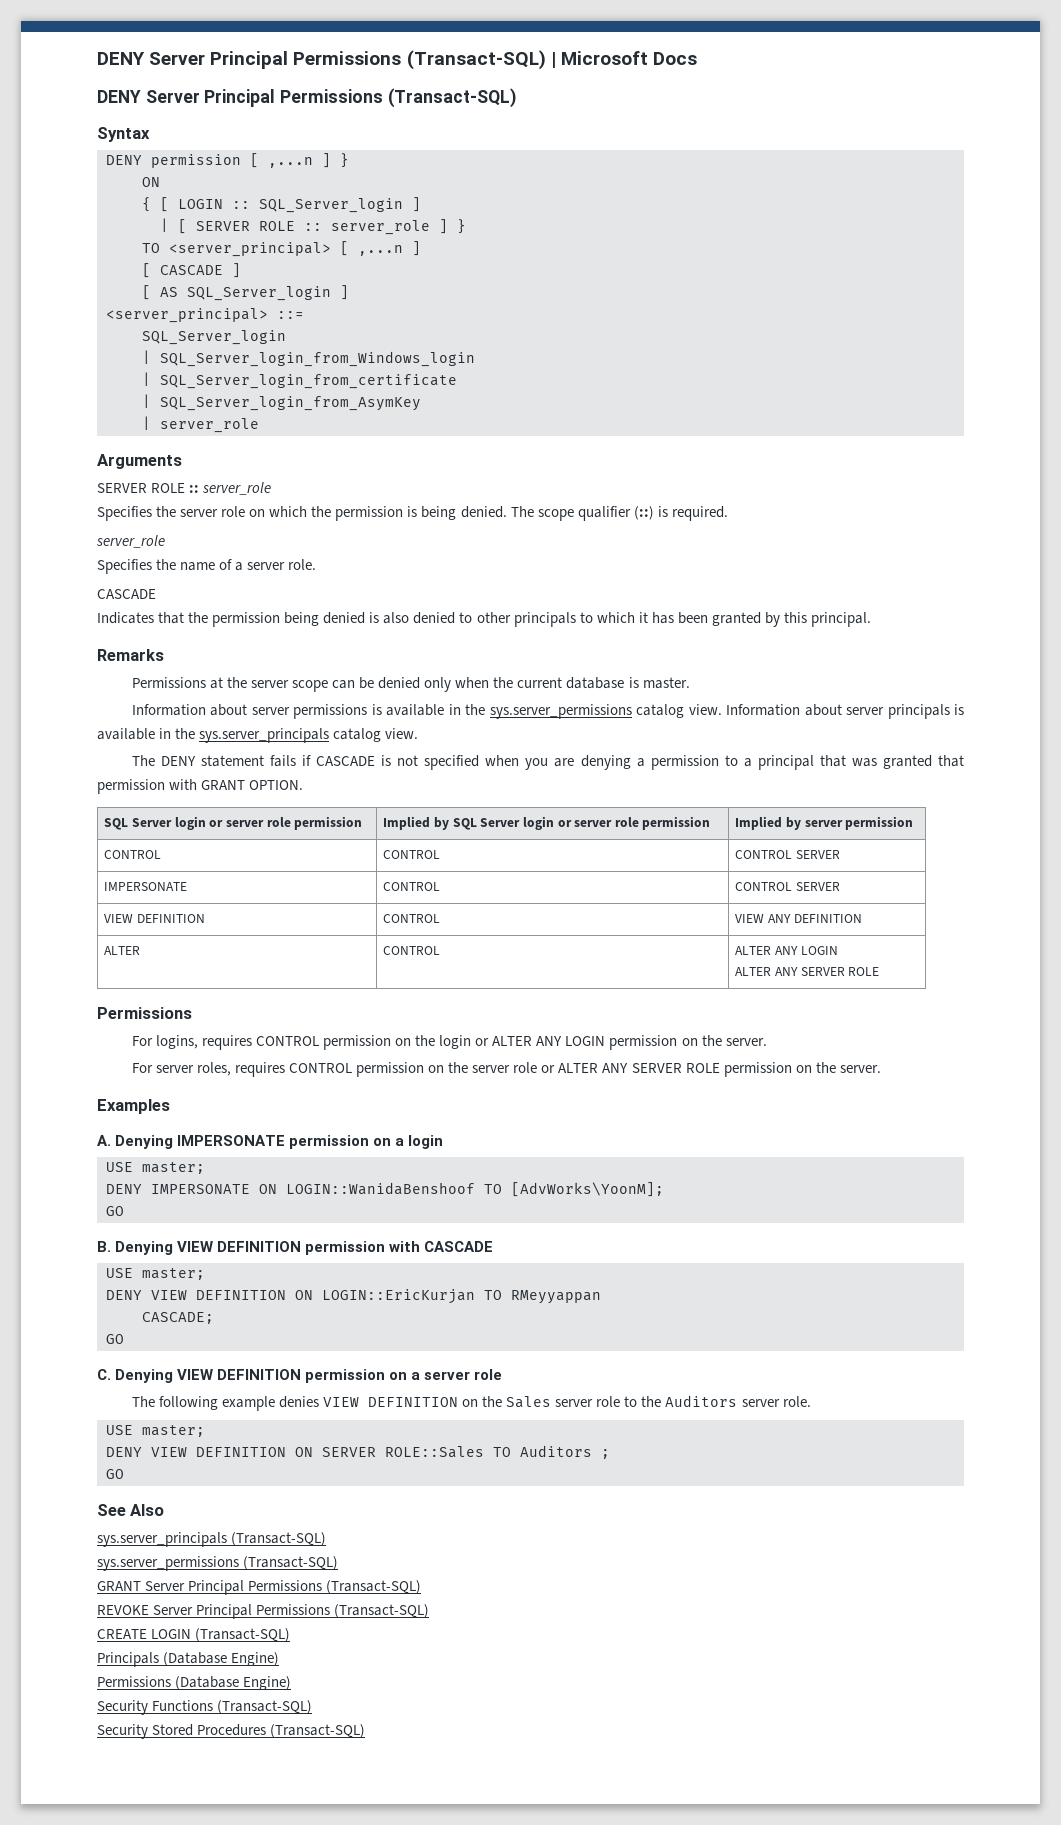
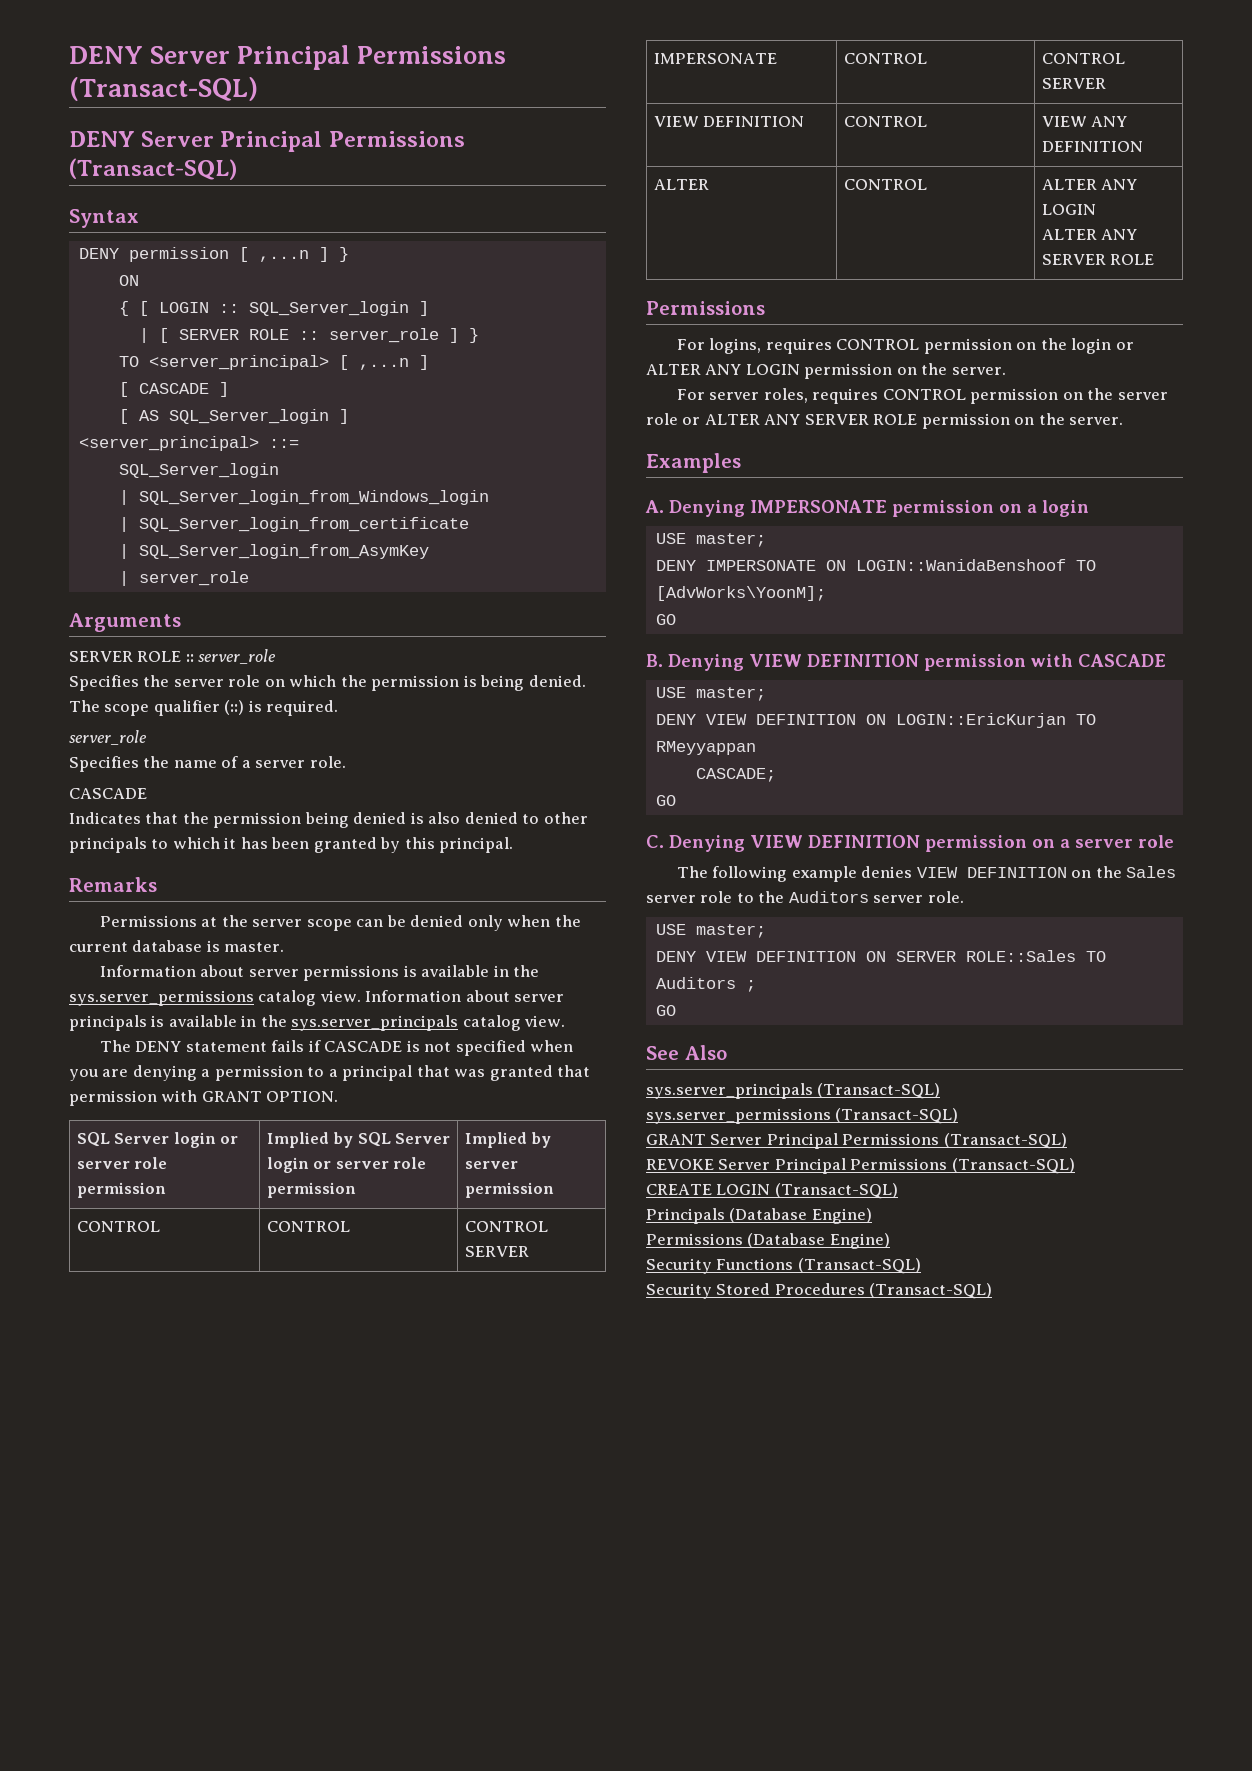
[97,50,697,70] DENY Server Principal Permissions (Transact-SQL) | Microsoft Docs -> [69,45,507,70] [69,77,258,101] DENY Server Principal Permissions (Transact-SQL)

